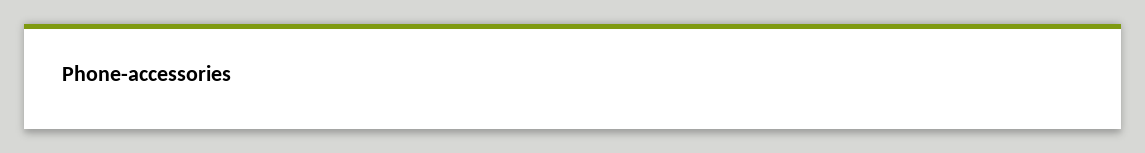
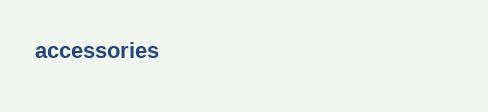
[62,65,231,81] Phone-accessories -> [35,42,159,58] accessories

